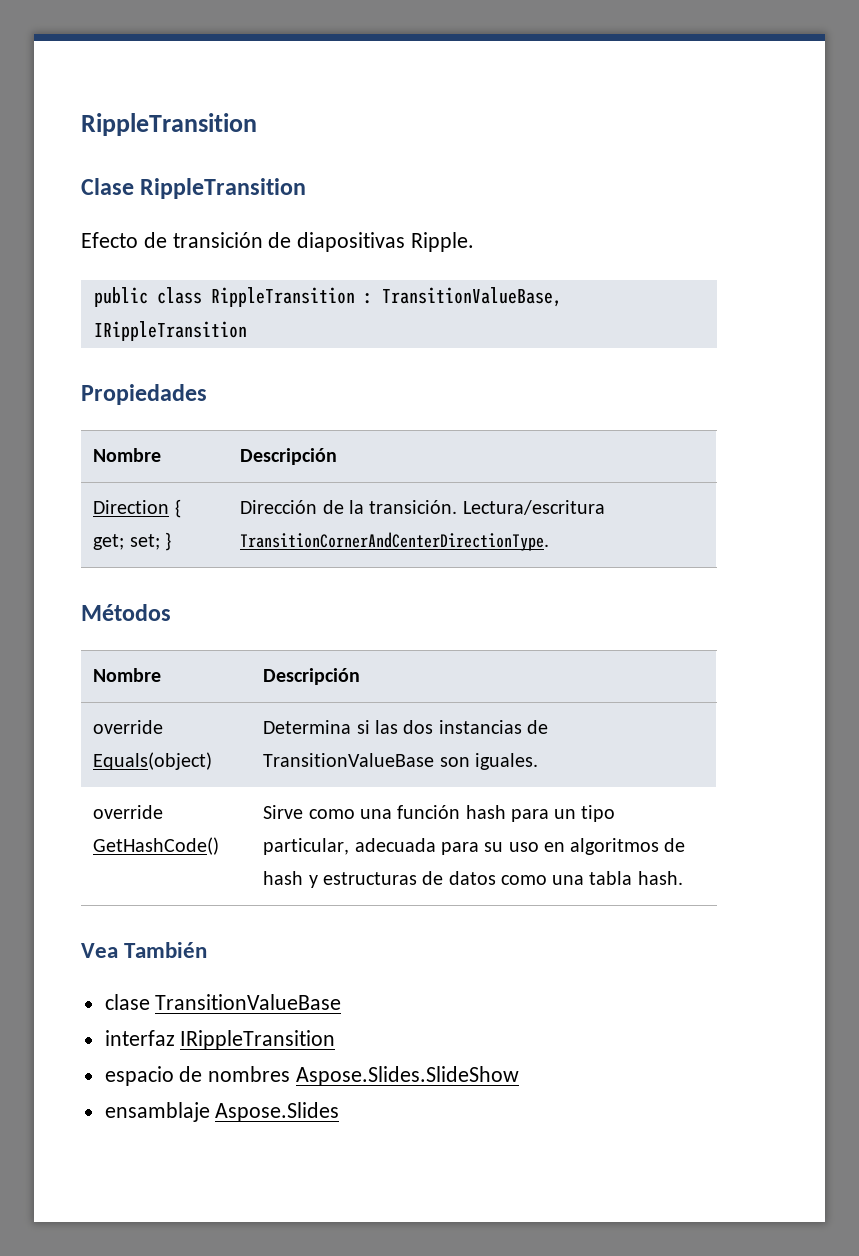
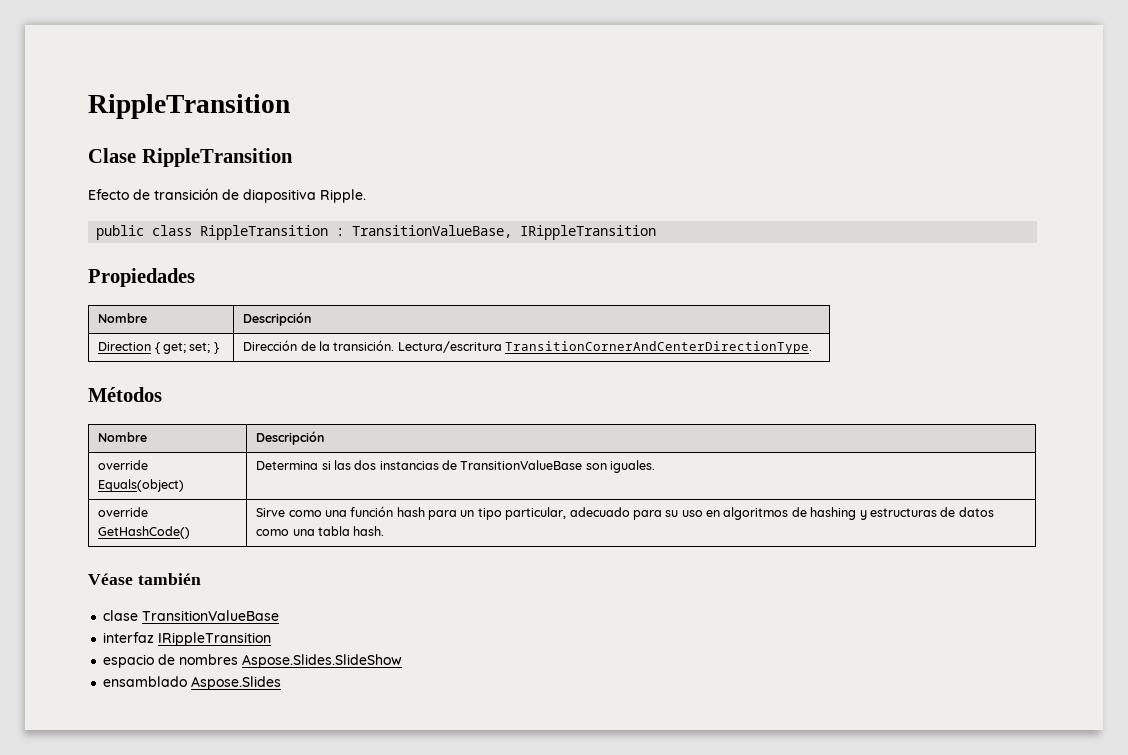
[297,232,406,252] diapositivas -> [243,189,316,203] diapositiva
[354,838,436,852] adecuada -> [569,507,630,517] adecuado
[263,871,304,885] hash -> [810,507,857,520] hashing
[81,942,208,958] Vea También -> [88,573,201,585] Véase también
[104,1102,210,1122] ensamblaje -> [103,676,188,687] ensamblado

